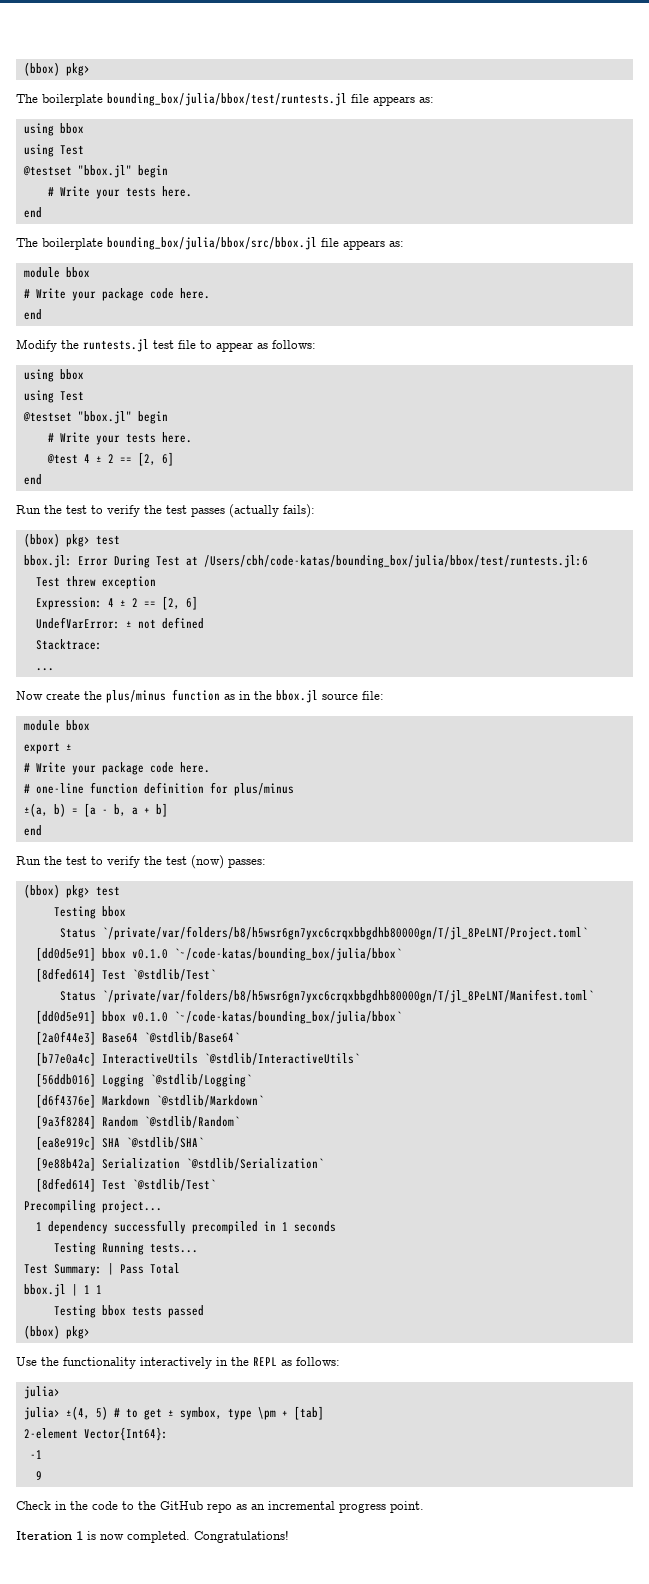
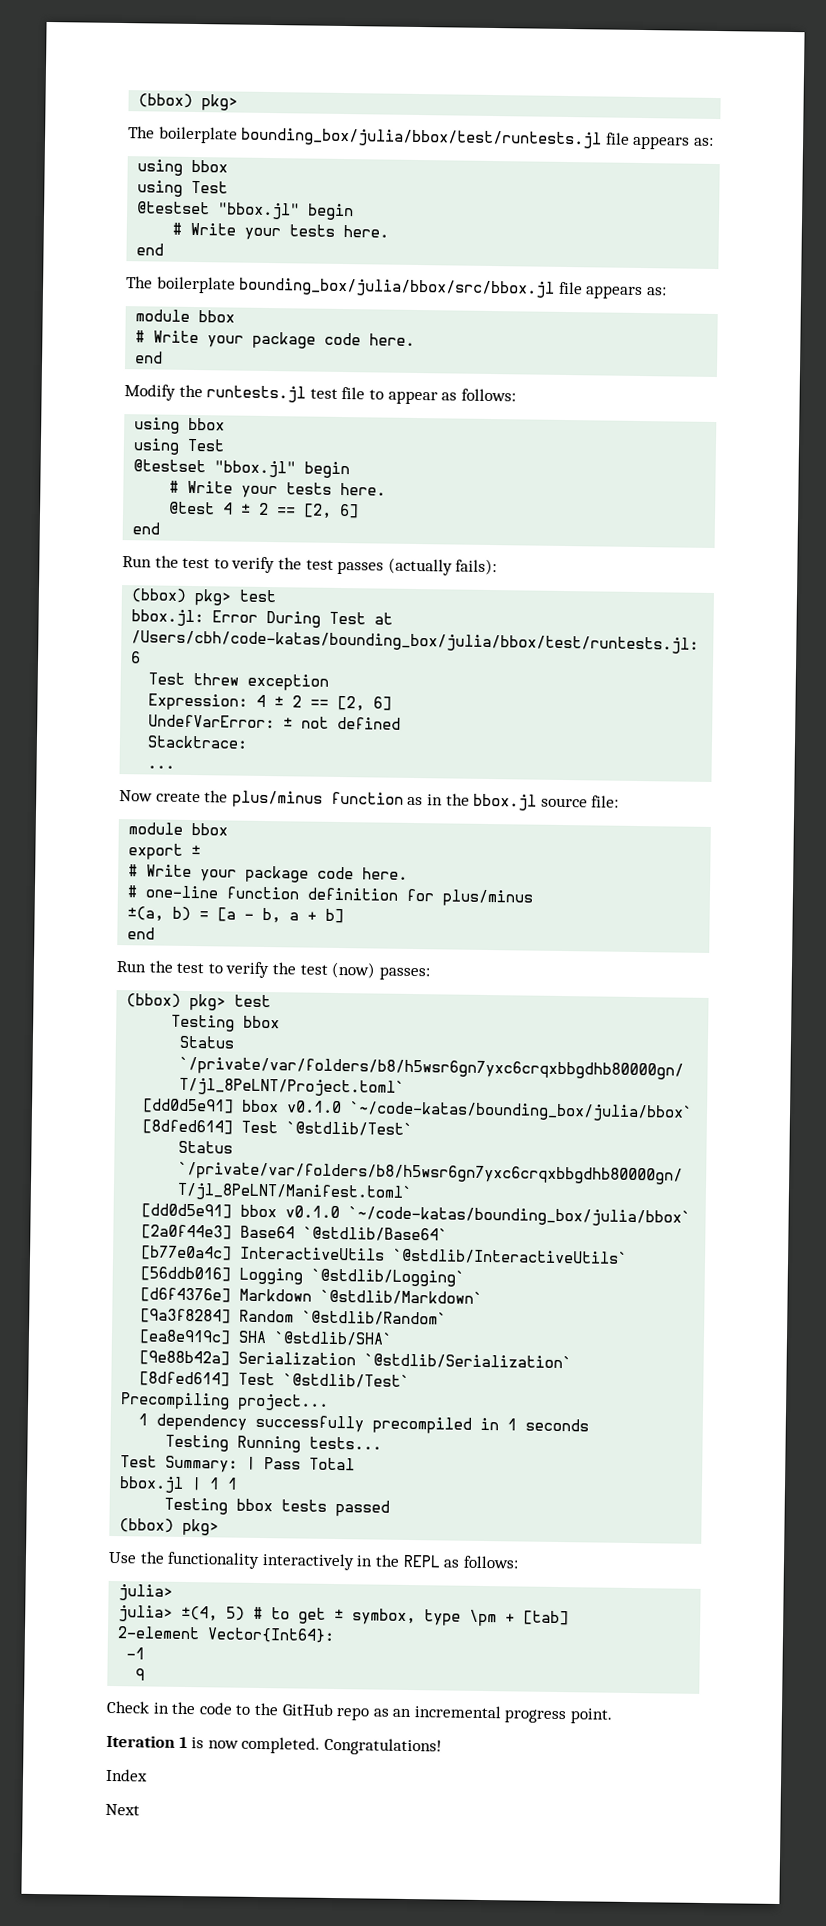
(289, 1536) none -> [105,1768,148,1782] [105,1803,140,1816] // Index // Next

